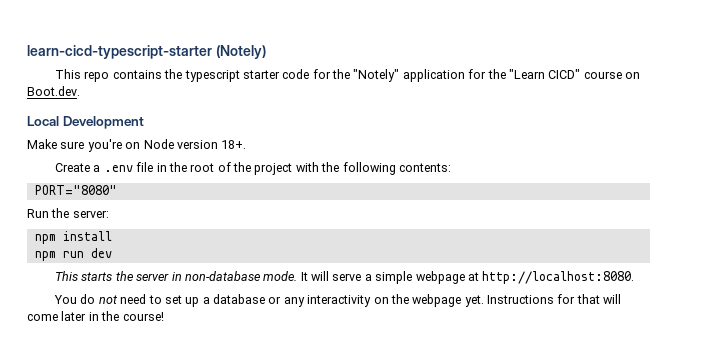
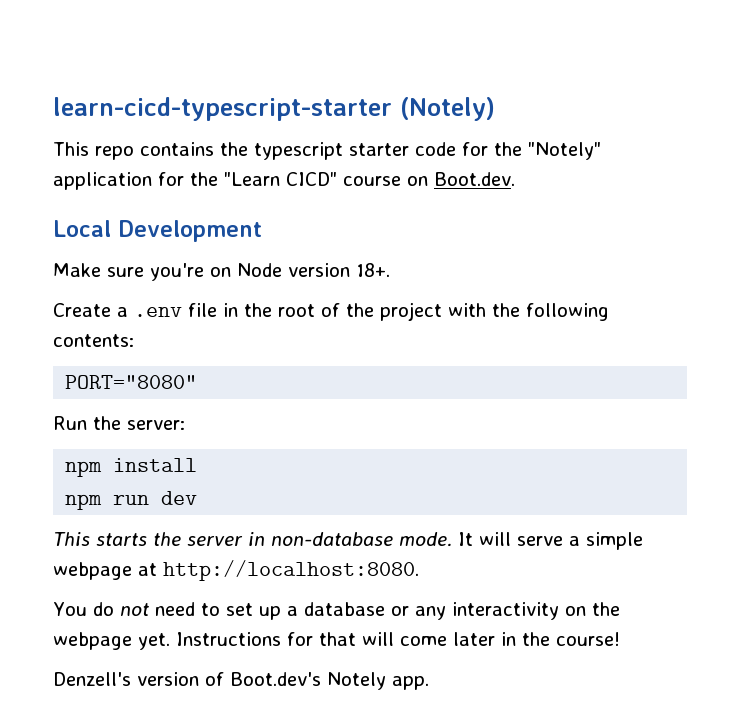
(164, 316) none -> [53,672,429,690] // Denzell's version of Boot.dev's Notely app.

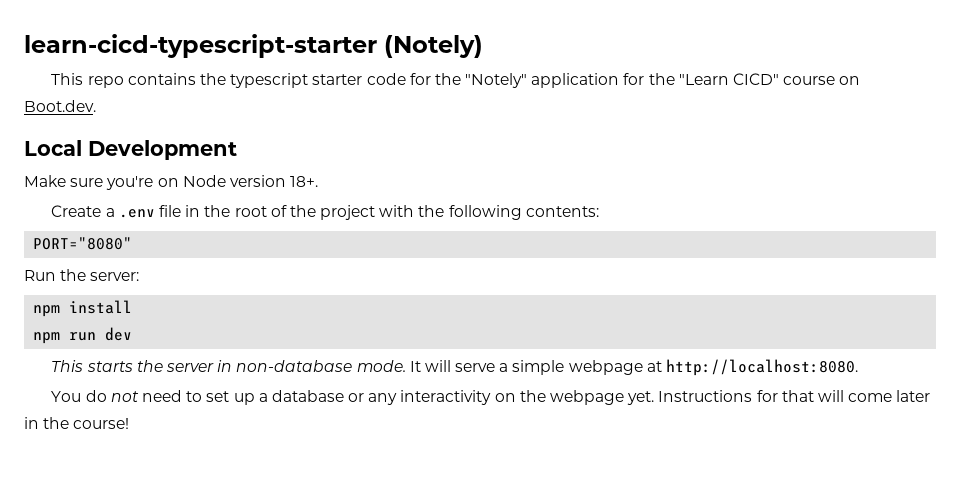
[53,672,429,690] // Denzell's version of Boot.dev's Notely app. -> (130, 423) none

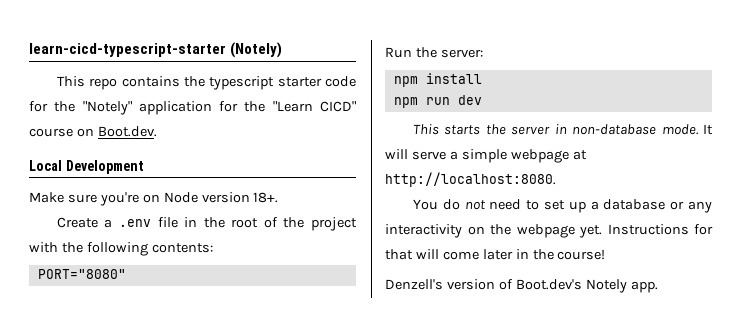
(130, 423) none -> [385,279,658,293] // Denzell's version of Boot.dev's Notely app.

